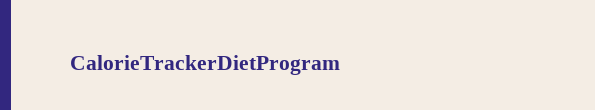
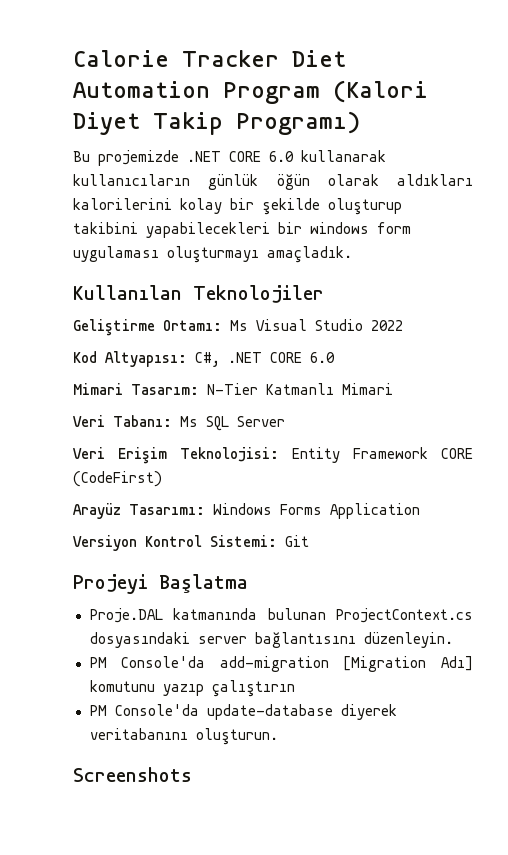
[70,55,340,75] CalorieTrackerDietProgram -> [73,50,346,67] [73,80,428,104] [73,111,360,135] [73,150,386,166] [73,174,473,190] [73,198,402,215] [73,222,411,238] [73,246,352,263] [73,285,324,303] [73,319,403,336] [73,351,335,367] [73,383,393,395] [73,415,285,431] [73,447,473,464] [73,471,162,487] [73,503,420,519] [73,535,309,551] [73,574,248,594] [89,608,473,623] [89,632,453,648] [89,656,473,672] [89,680,295,697] [89,704,397,720] [89,728,278,745] [73,767,192,782] Calorie Tracker Diet Automation Program (Kalori Diyet Takip Programı) // Bu projemizde .NET CORE 6.0 kullanarak kullanıcıların günlük öğün olarak aldıkları kalorilerini kolay bir şekilde oluşturup takibini yapabilecekleri bir windows form uygulaması oluşturmayı amaçladık. // Kullanılan Teknolojiler // Geliştirme Ortamı: Ms Visual Studio 2022 // Kod Altyapısı: C#, .NET CORE 6.0 // Mimari Tasarım: N-Tier Katmanlı Mimari // Veri Tabanı: Ms SQL Server // Veri Erişim Teknolojisi: Entity Framework CORE (CodeFirst) // Arayüz Tasarımı: Windows Forms Application // Versiyon Kontrol Sistemi: Git // Projeyi Başlatma // Proje.DAL katmanında bulunan ProjectContext.cs dosyasındaki server bağlantısını düzenleyin. // PM Console'da add-migration [Migration Adı] komutunu yazıp çalıştırın // PM Console'da update-database diyerek veritabanını oluşturun. // Screenshots

